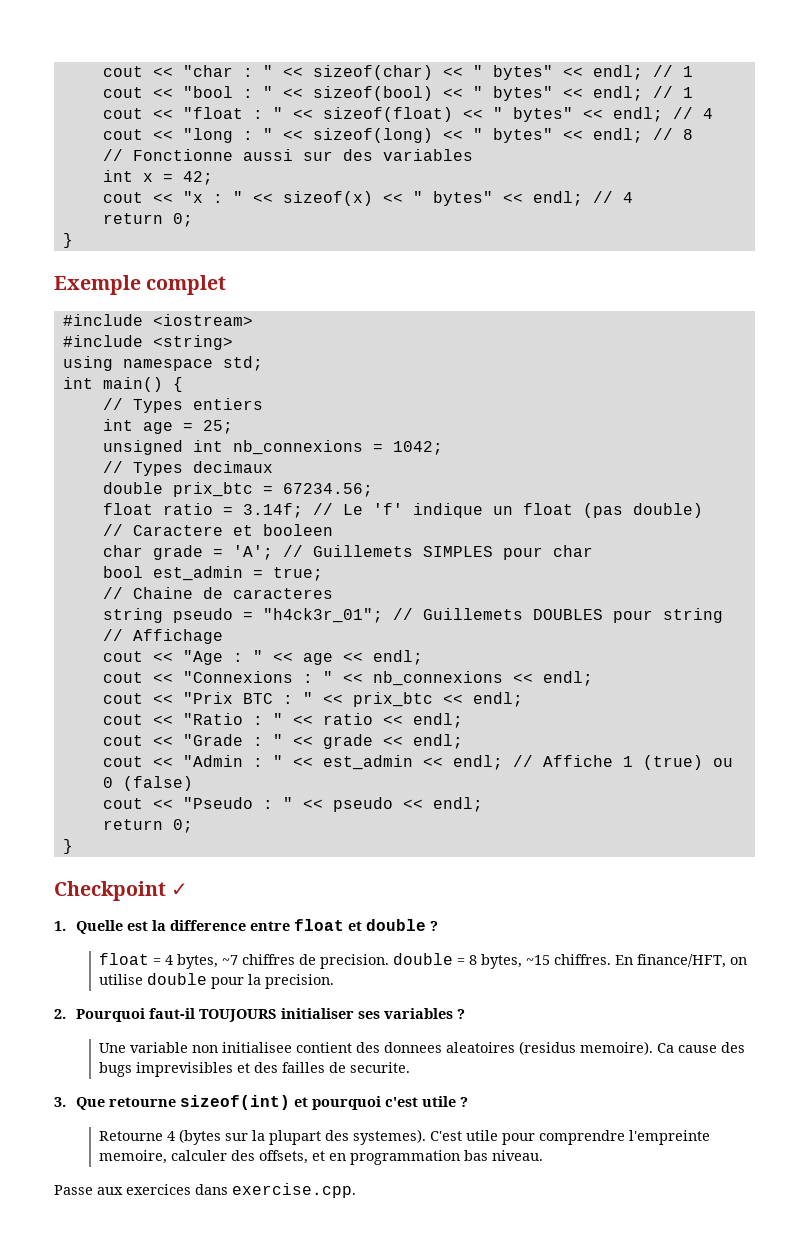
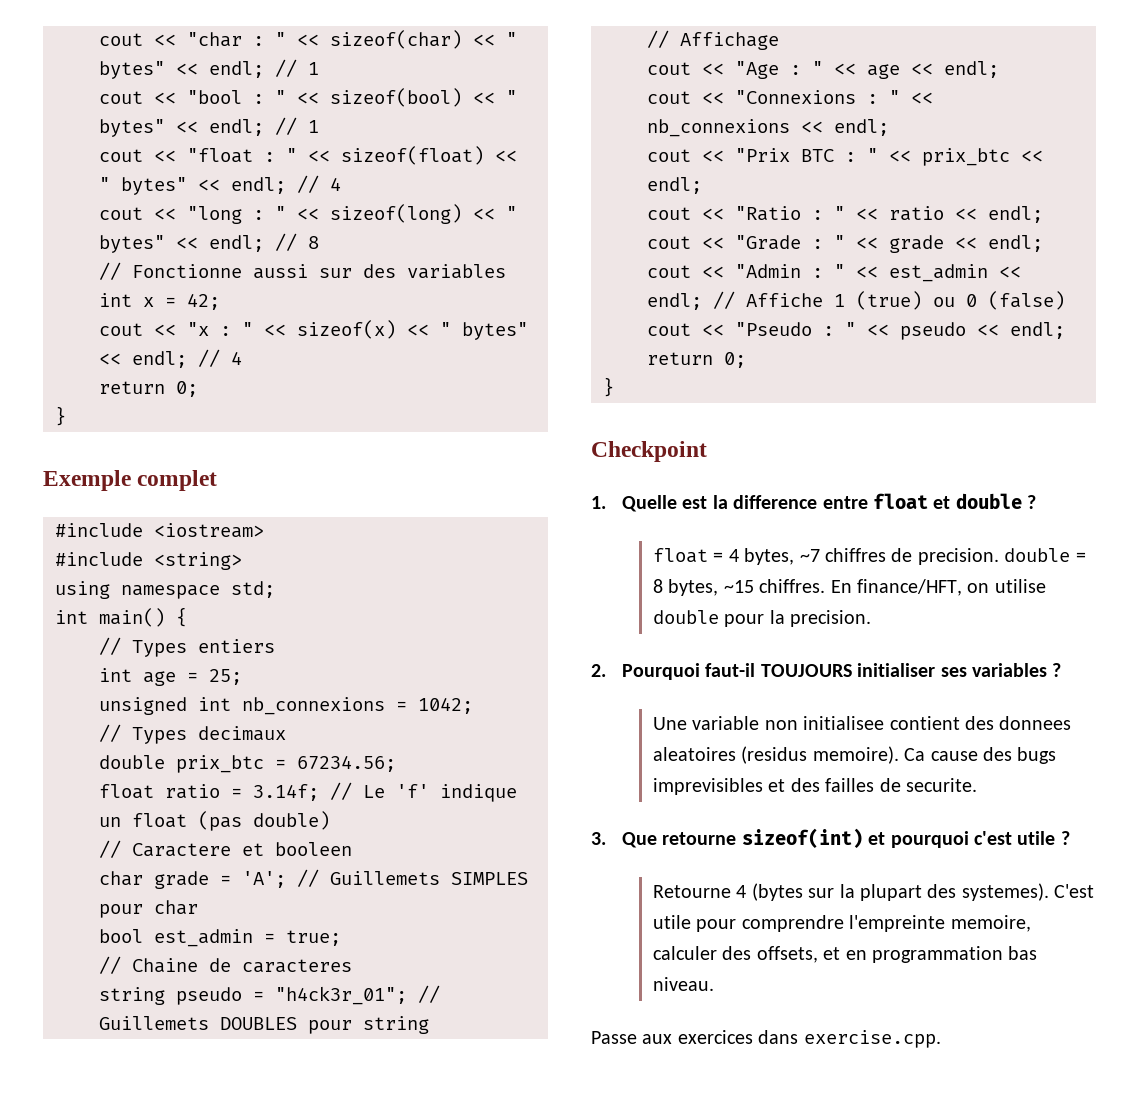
[171,883,189,896] ✓ -> (707, 451) none

